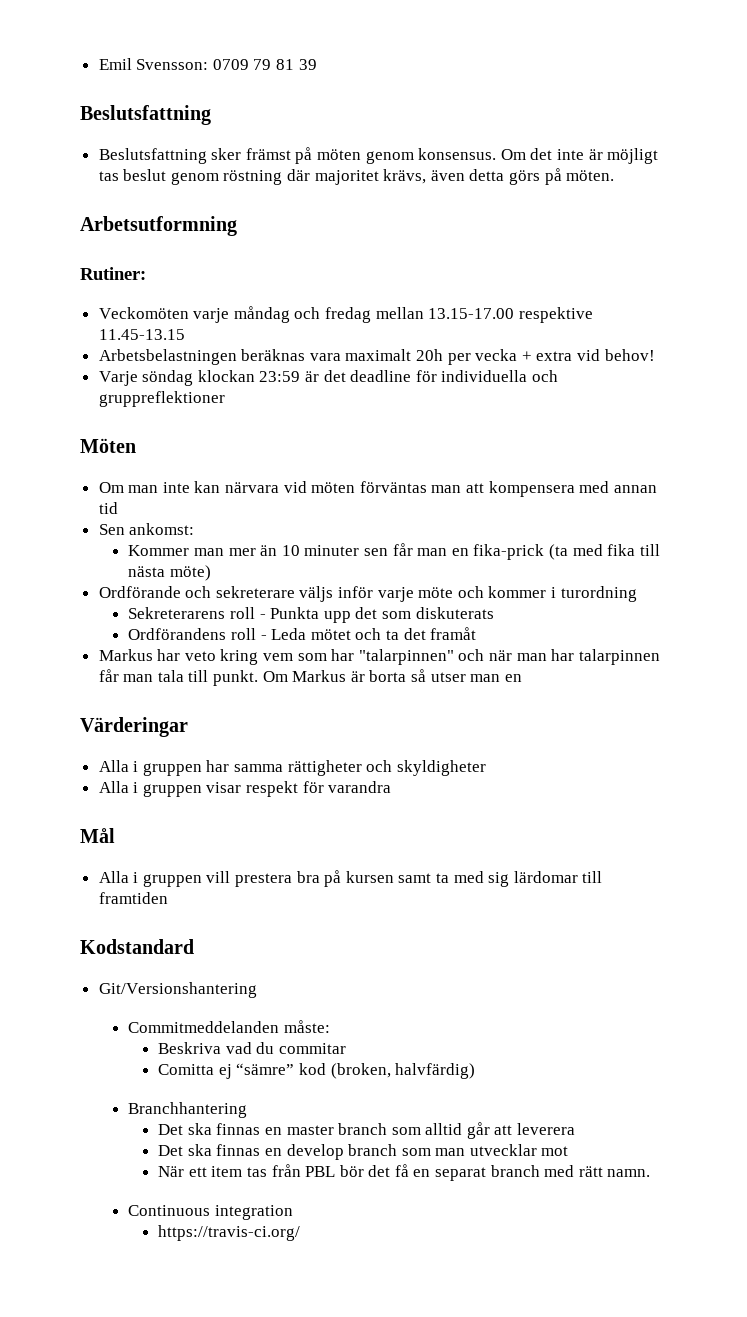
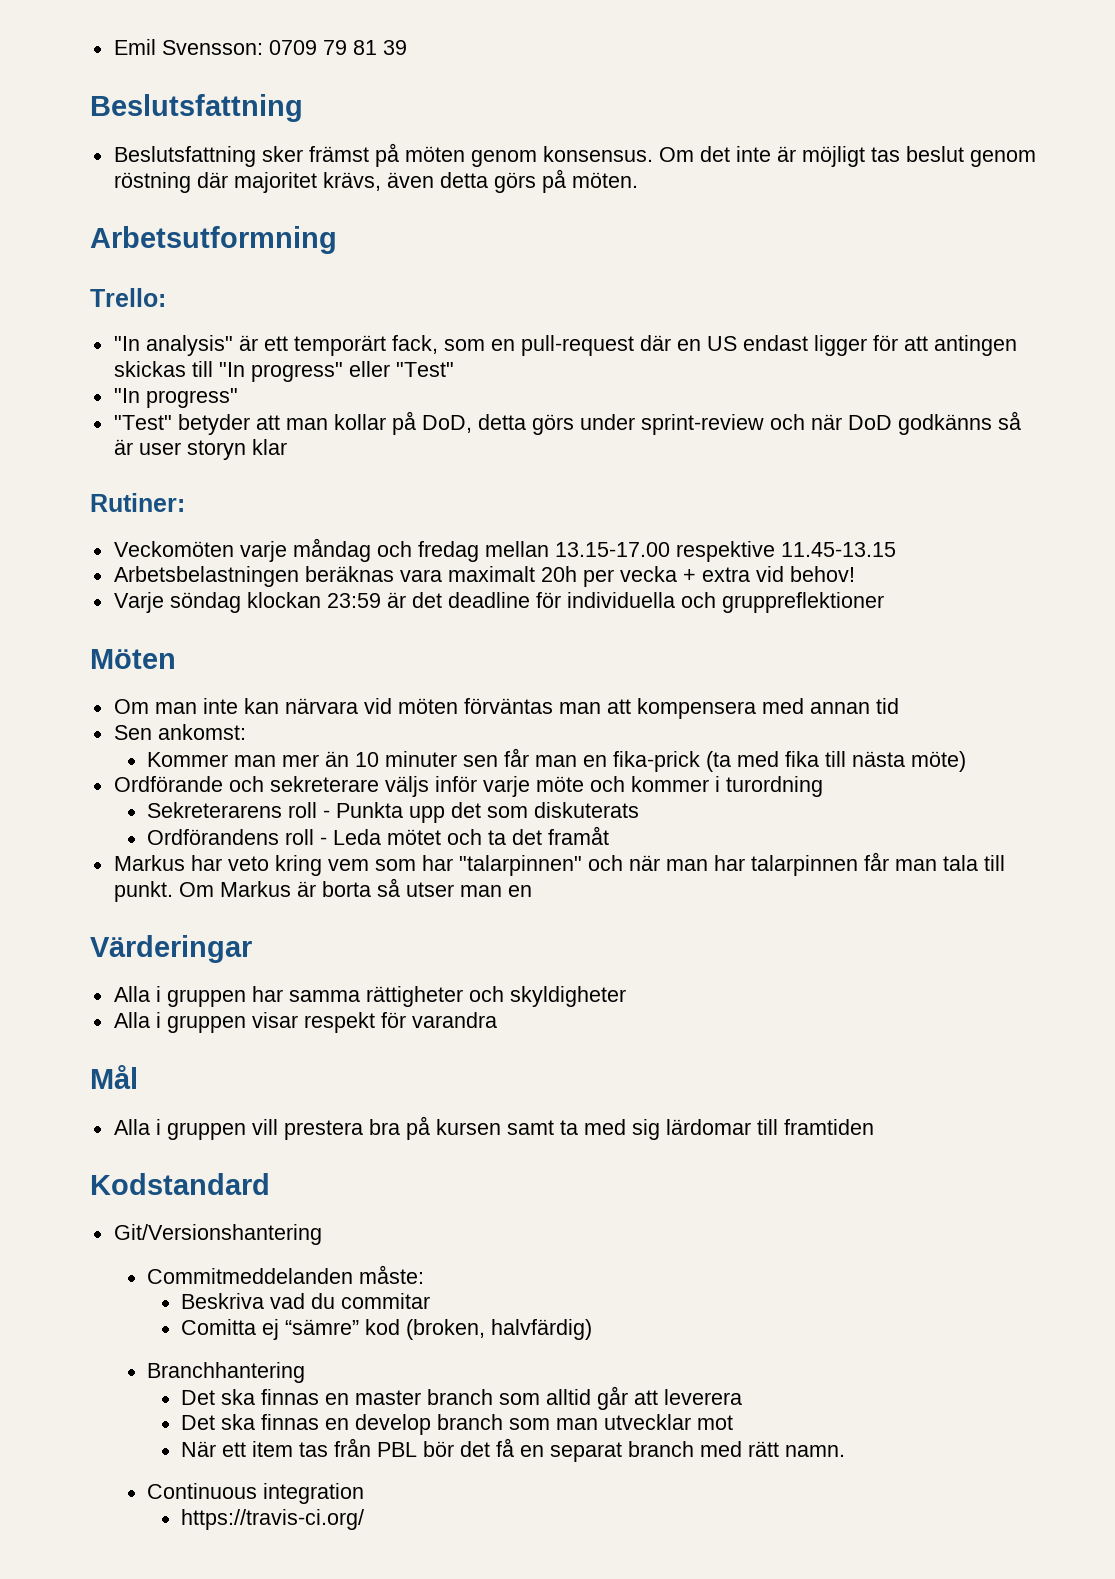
(237, 226) none -> [90,288,166,307] [113,335,1017,356] [113,361,454,382] [113,388,238,408] [113,411,1021,435] [113,439,287,460] // Trello: // "In analysis" är ett temporärt fack, som en pull-request där en US endast ligger för att antingen skickas till "In progress" eller "Test" // "In progress" // "Test" betyder att man kollar på DoD, detta görs under sprint-review och när DoD godkänns så är user storyn klar

